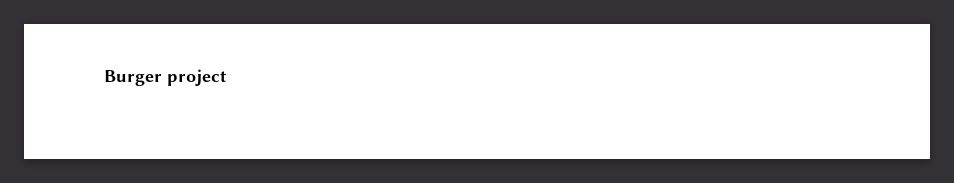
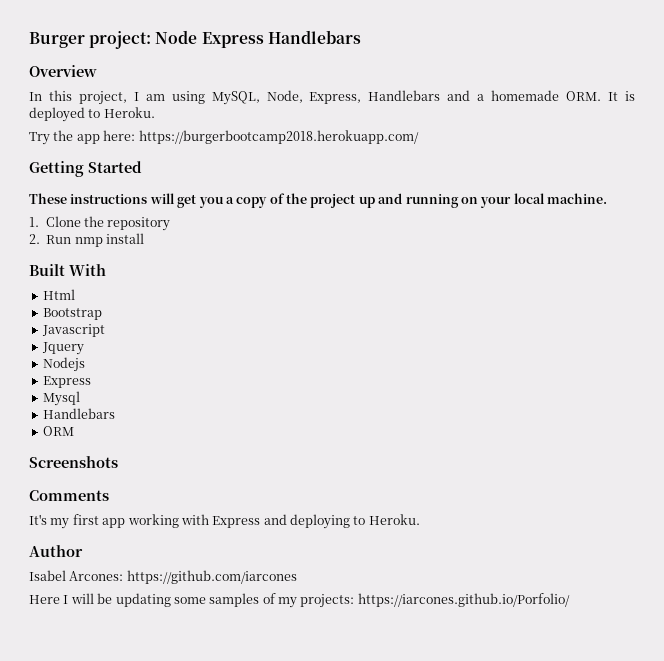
[167,69,227,86] project -> [89,30,361,49] [29,65,97,77] [29,90,635,105] [29,107,155,122] [29,130,419,145] [29,161,142,177] [29,193,607,208] [29,216,171,231] [29,233,144,247] [29,264,106,276] [42,289,75,300] [42,308,102,320] [41,324,105,337] [41,342,84,355] [42,357,85,372] [42,376,91,388] [42,391,80,406] [42,408,115,419] [42,426,74,436] [29,456,118,468] [29,490,109,501] [29,514,420,529] [29,545,83,557] [29,570,297,584] [29,593,570,608] project: Node Express Handlebars // Overview // In this project, I am using MySQL, Node, Express, Handlebars and a homemade ORM. It is deployed to Heroku. // Try the app here: https://burgerbootcamp2018.herokuapp.com/ // Getting Started // These instructions will get you a copy of the project up and running on your local machine. // 1. Clone the repository // 2. Run nmp install // Built With // Html // Bootstrap // Javascript // Jquery // Nodejs // Express // Mysql // Handlebars // ORM // Screenshots // Comments // It's my first app working with Express and deploying to Heroku. // Author // Isabel Arcones: https://github.com/iarcones // Here I will be updating some samples of my projects: https://iarcones.github.io/Porfolio/

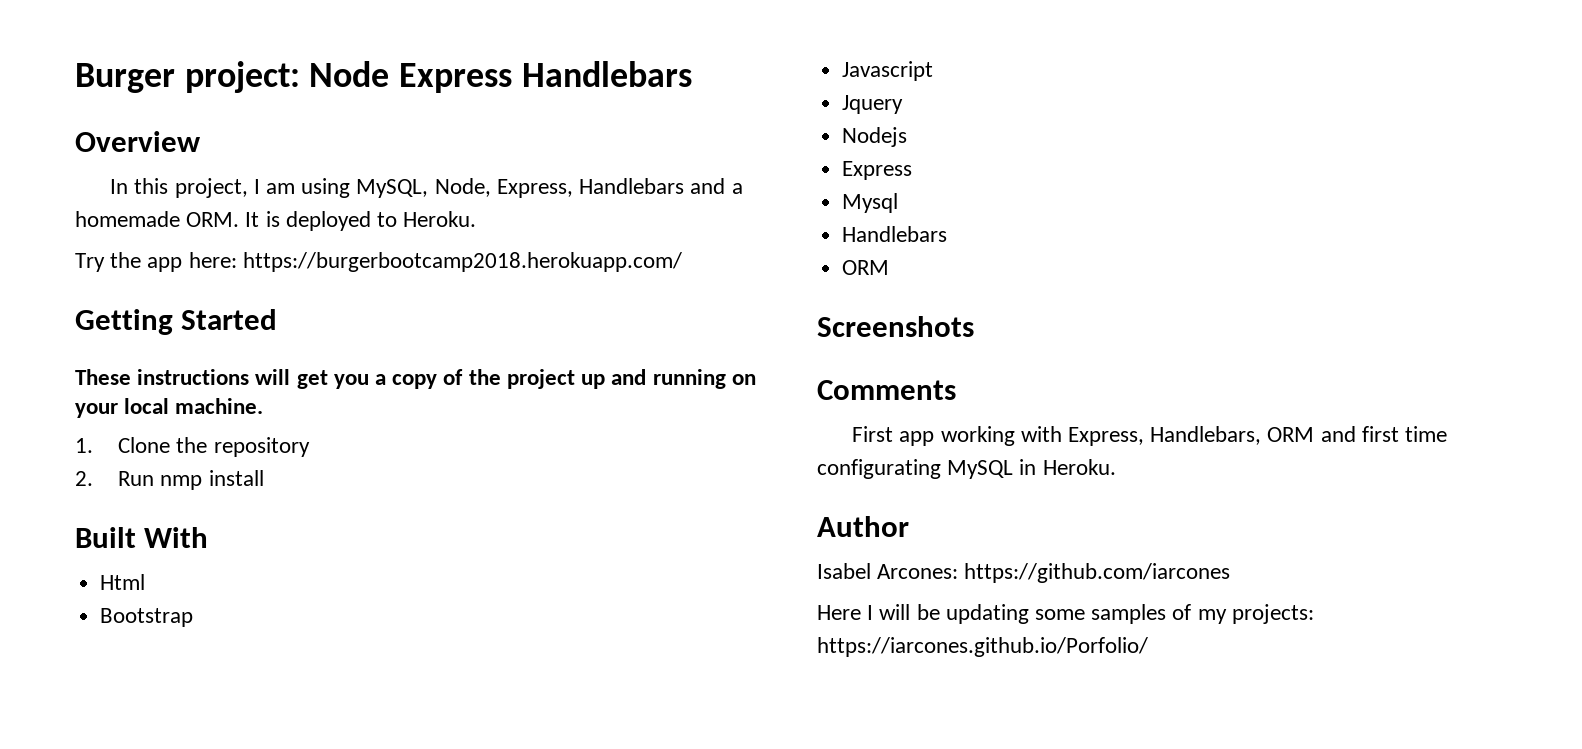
[29,514,366,529] It's my first app working with Express and deploying to -> [852,426,1448,446] [817,459,1037,479] First app working with Express, Handlebars, ORM and first time configurating MySQL in

